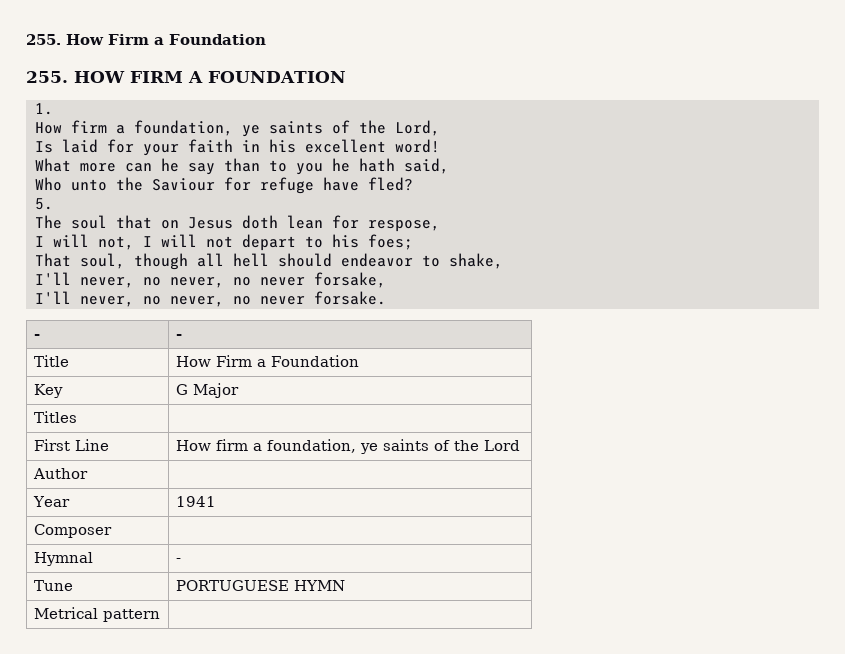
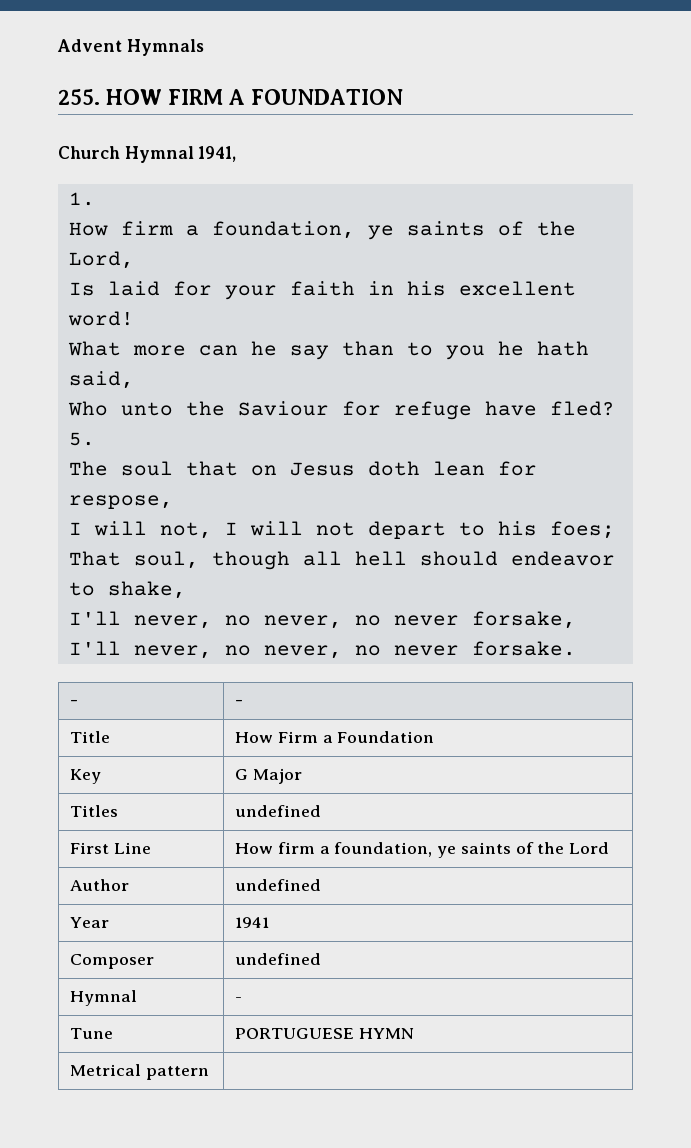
[26,34,266,45] 255. How Firm a Foundation -> [57,39,204,56] Advent Hymnals
(346, 77) none -> [58,146,237,163] // Church Hymnal 1941,
(77, 417) none -> [235,805,322,817] undefined
(88, 473) none -> [235,879,322,891] undefined
(112, 531) none -> [235,953,322,965] undefined

